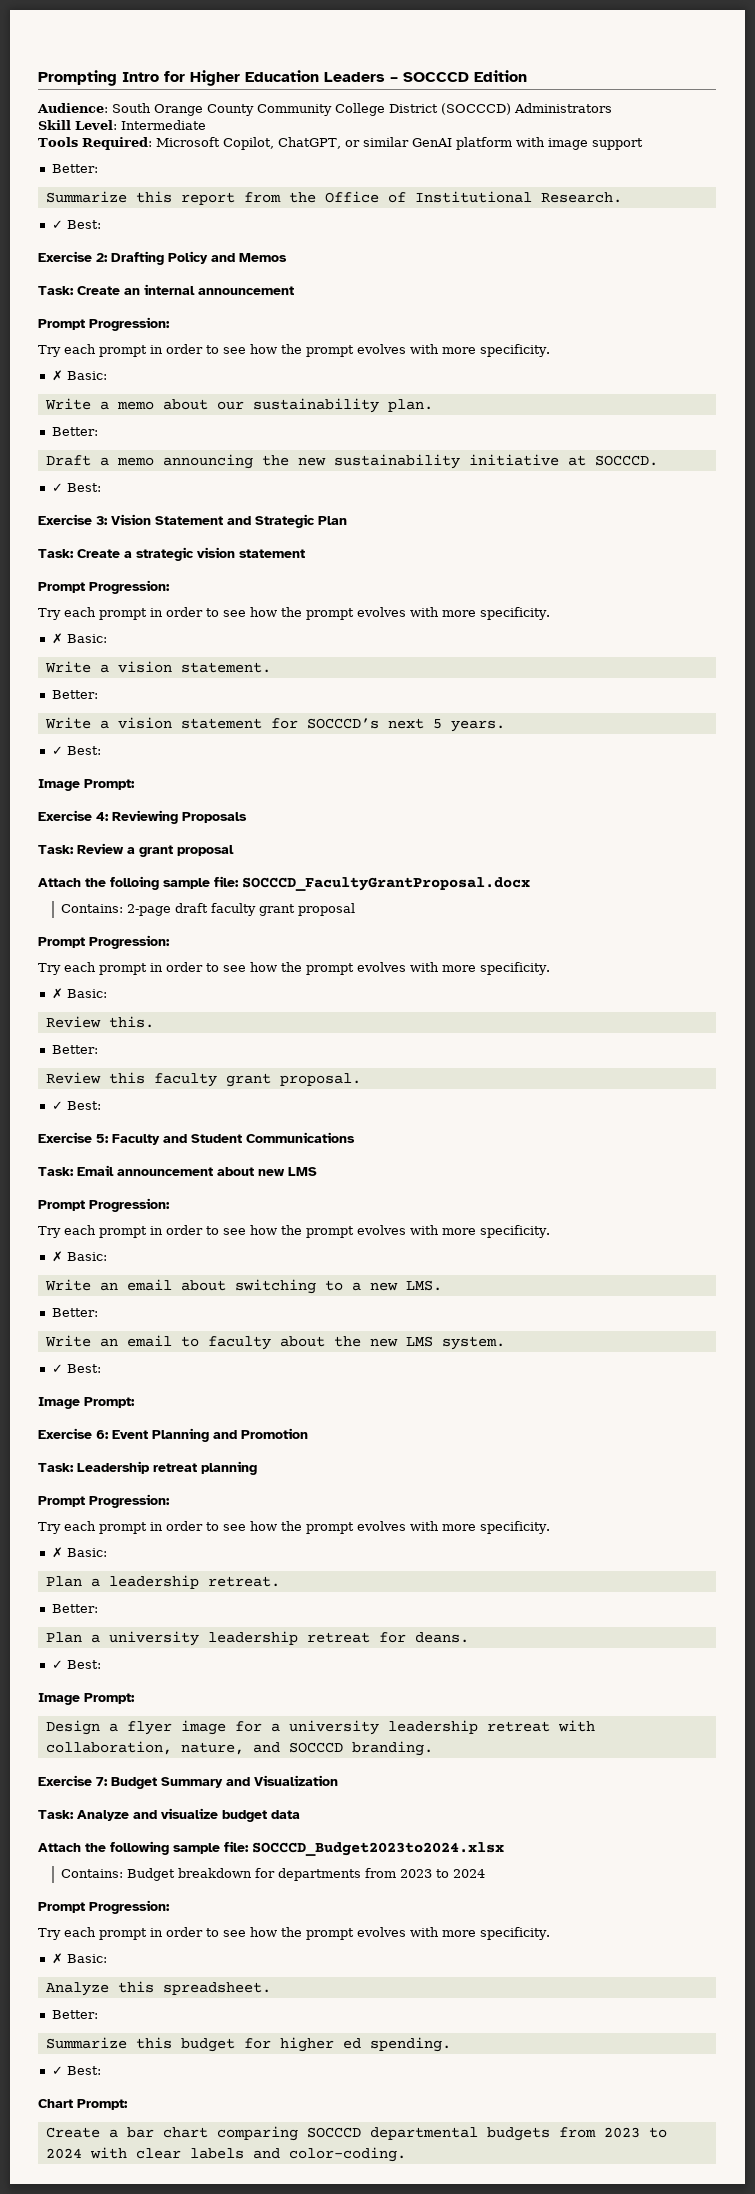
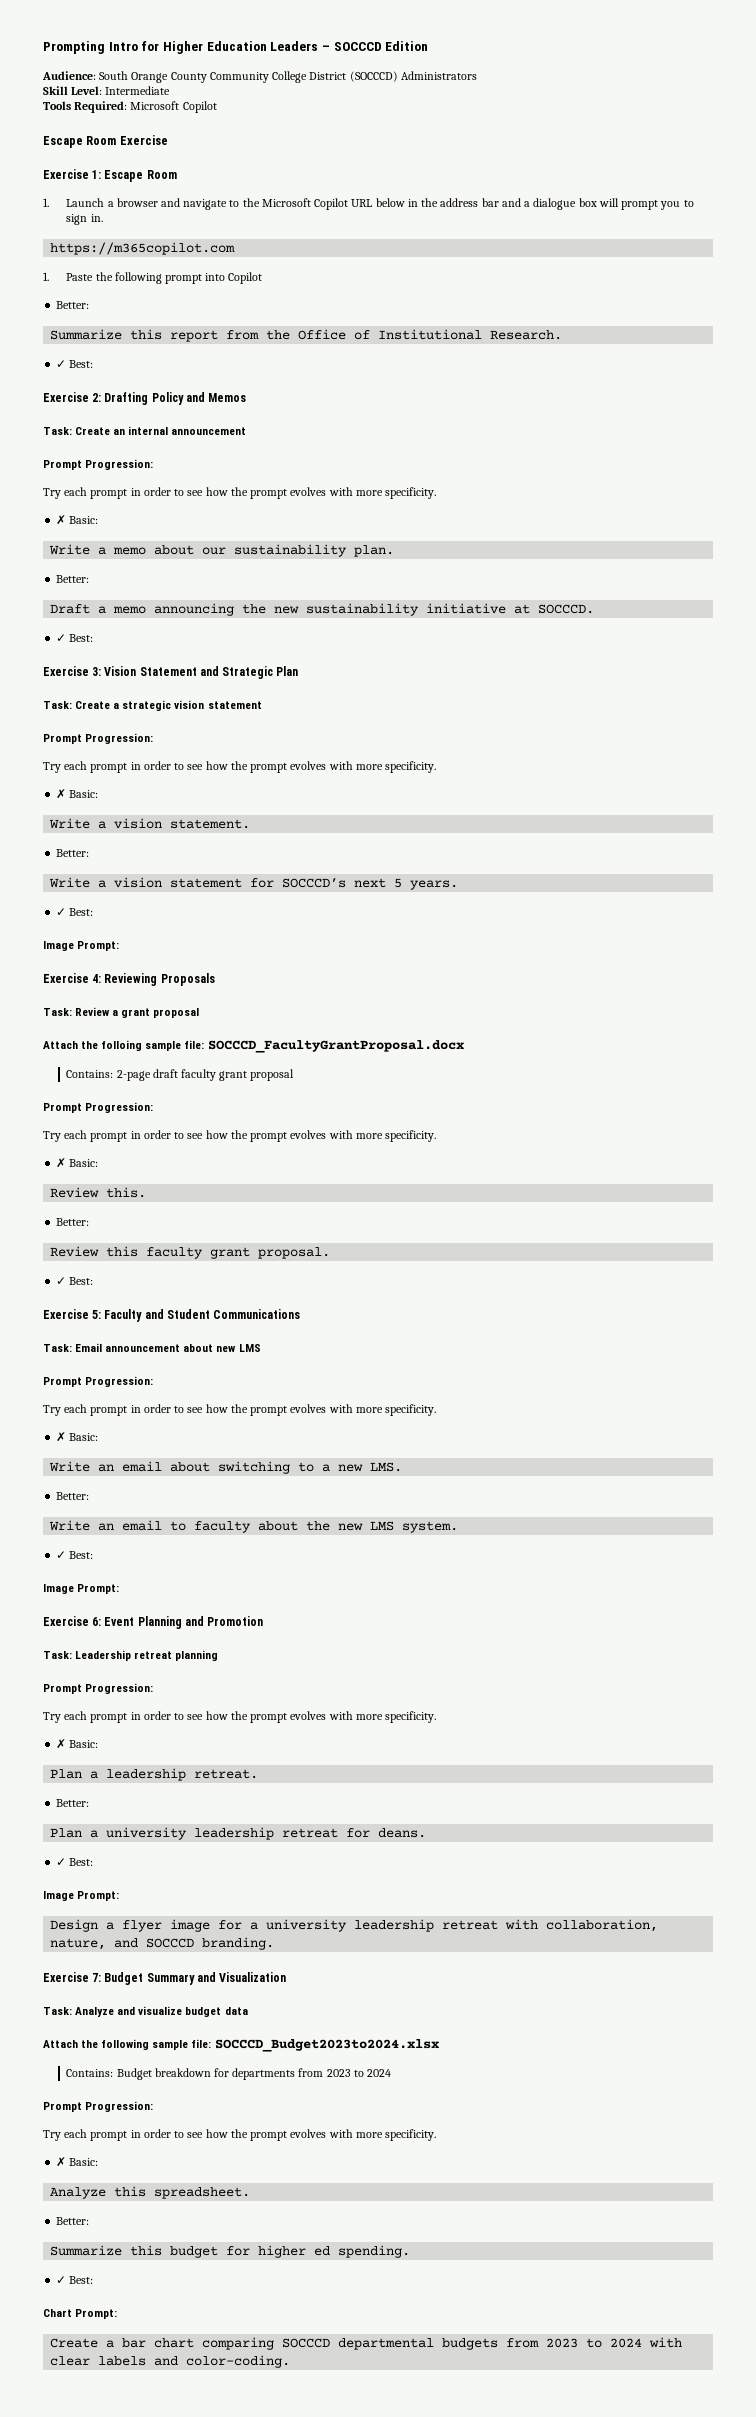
[222,137,643,150] Copilot, ChatGPT, or similar GenAI platform with image support -> [182,101,217,113] [43,135,168,148] [43,169,177,182] [43,198,694,210] [66,214,103,225] [50,242,236,255] [43,272,263,284] Copilot // Escape Room Exercise // Exercise 1: Escape Room // 1. Launch a browser and navigate to the Microsoft Copilot URL below in the address bar and a dialogue box will prompt you to sign in. // https://m365copilot.com // 1. Paste the following prompt into Copilot

